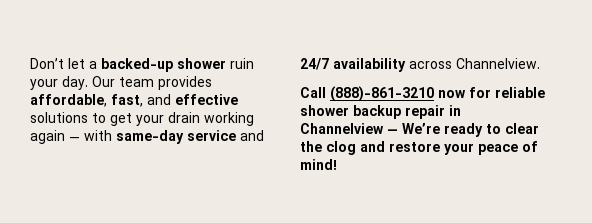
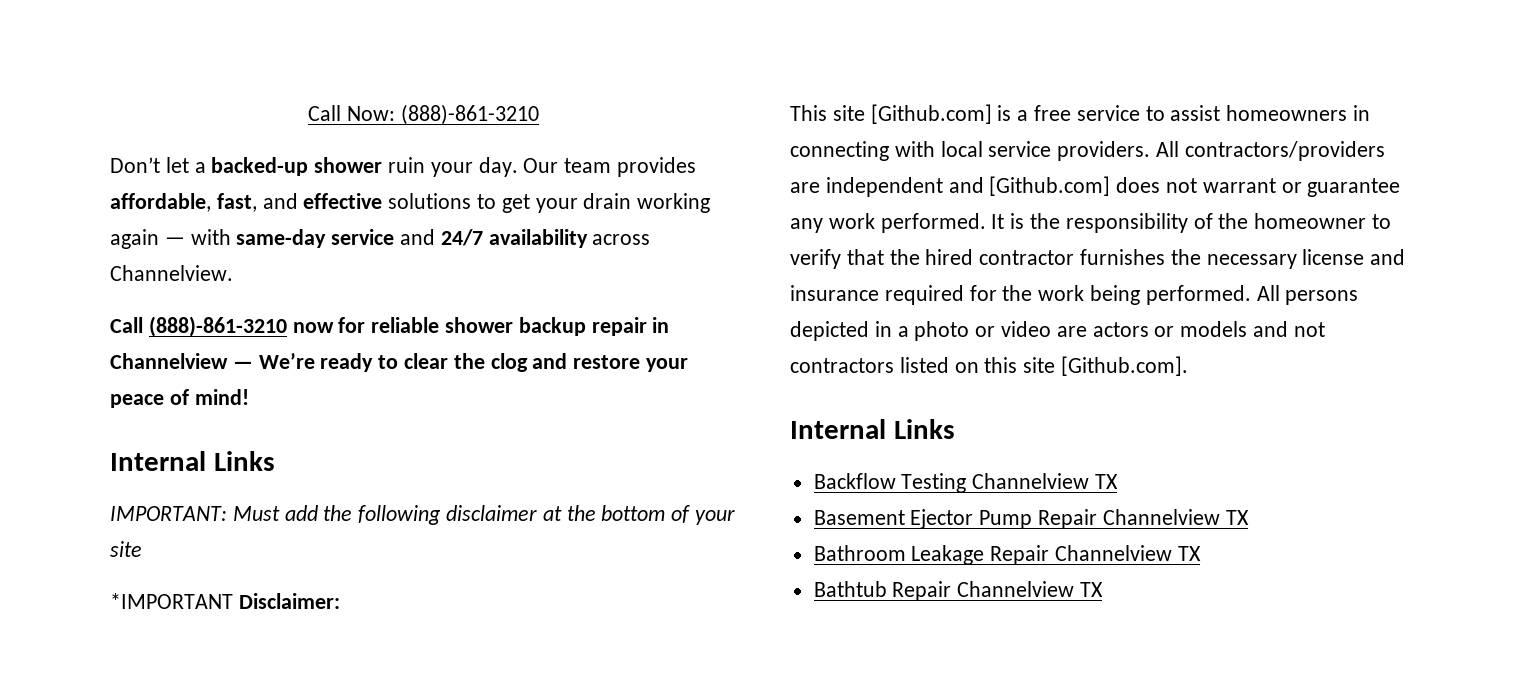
(30, 63) none -> [308,104,539,125] Call Now: (888)-861-3210 //
(337, 164) none -> [110,451,275,471] [110,505,736,525] [110,541,142,557] [110,593,340,609] [790,104,1371,124] [790,141,1385,161] [790,176,1401,197] [790,213,1392,233] [790,249,1406,269] [790,285,1359,305] [790,321,1325,341] [790,356,1189,376] [790,419,955,439] [813,473,1119,493] [813,509,1249,529] [813,545,1201,565] [813,581,1104,601] // Internal Links // IMPORTANT: Must add the following disclaimer at the bottom of your site // *IMPORTANT Disclaimer: // This site [Github.com] is a free service to assist homeowners in connecting with local service providers. All contractors/providers are independent and [Github.com] does not warrant or guarantee any work performed. It is the responsibility of the homeowner to verify that the hired contractor furnishes the necessary license and insurance required for the work being performed. All persons depicted in a photo or video are actors or models and not contractors listed on this site [Github.com]. // Internal Links // Backflow Testing Channelview TX // Basement Ejector Pump Repair Channelview TX // Bathroom Leakage Repair Channelview TX // Bathtub Repair Channelview TX

